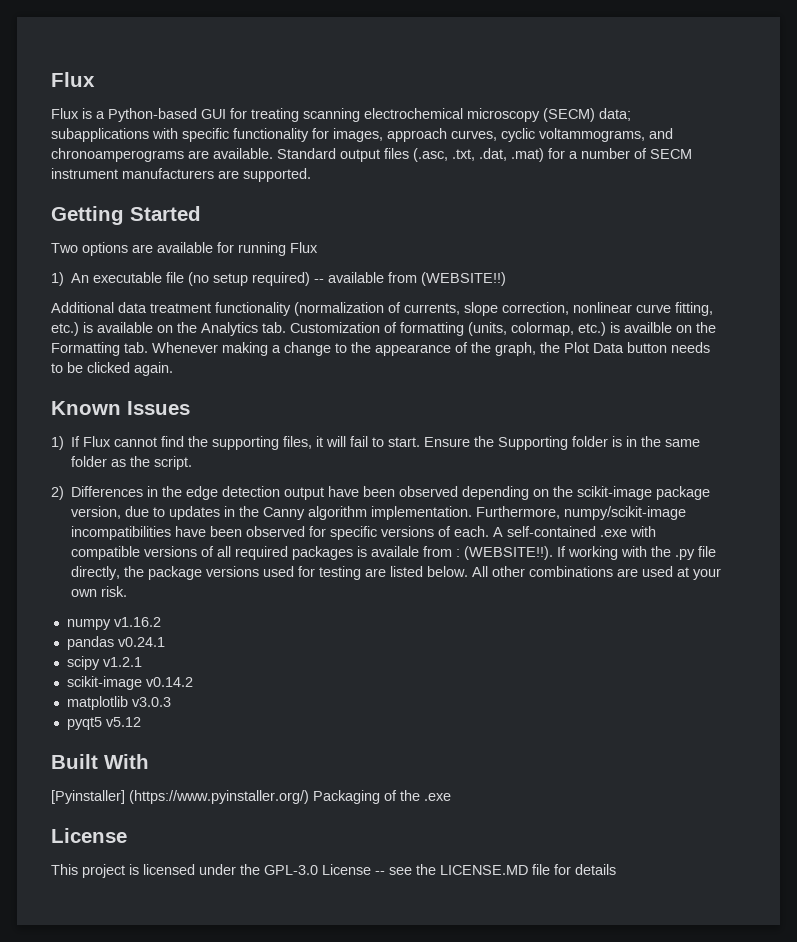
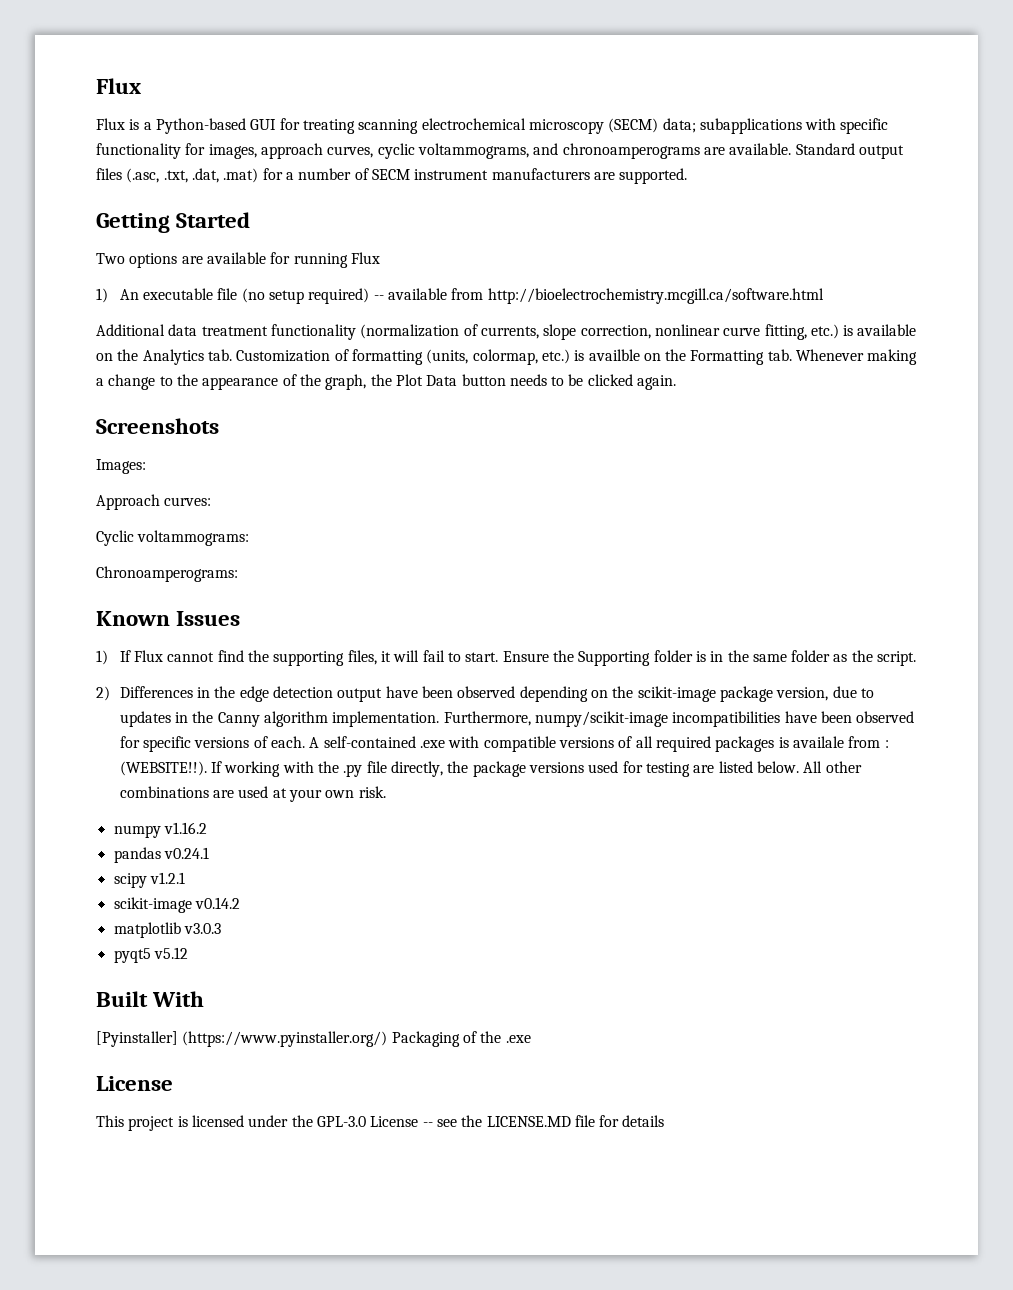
[421,272,507,286] (WEBSITE!!) -> [487,288,824,304] http://bioelectrochemistry.mcgill.ca/software.html
(173, 369) none -> [96,418,219,434] [96,459,146,474] [96,494,212,510] [96,530,250,546] [96,566,238,582] // Screenshots // Images: // Approach curves: // Cyclic voltammograms: // Chronoamperograms:

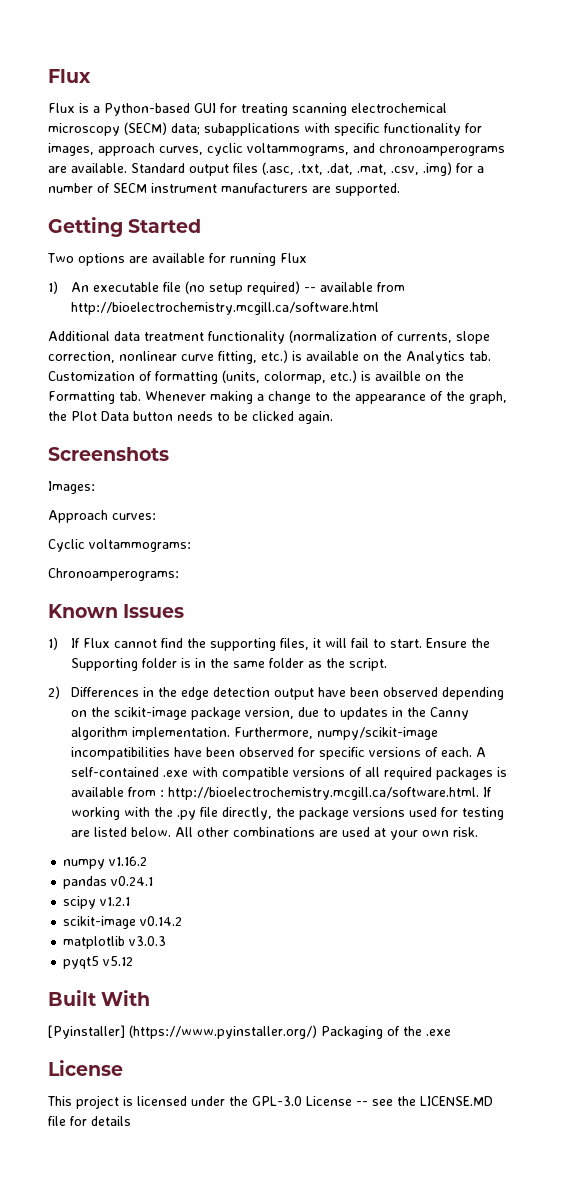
[223,168,259,183] .mat) -> [357,162,452,176] .mat, .csv, .img)
[792,736,844,748] availale -> [71,787,125,797] available
[119,761,207,776] (WEBSITE!!). -> [168,787,480,800] http://bioelectrochemistry.mcgill.ca/software.html.

